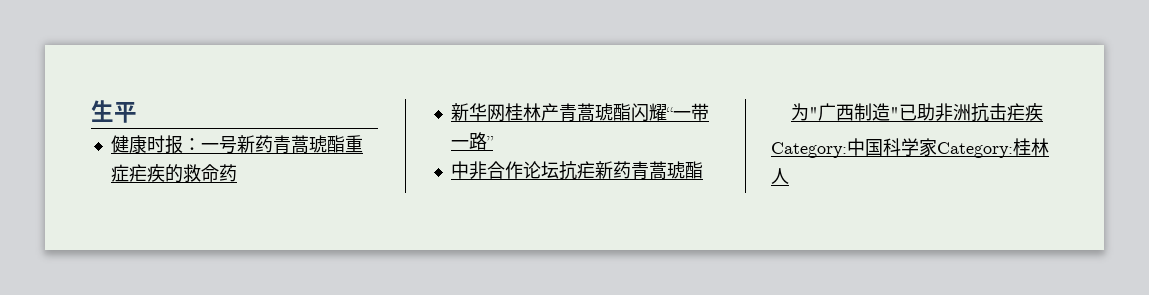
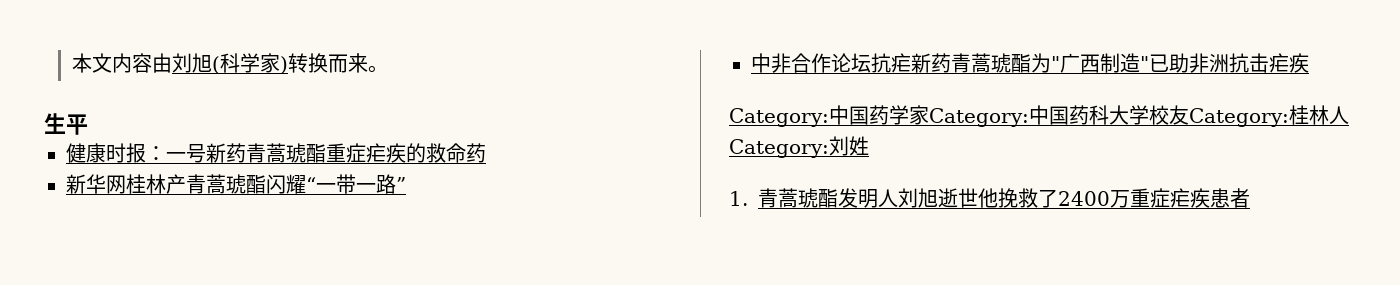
(91, 111) none -> [72,53,389,74] 本文内容由刘旭(科学家)转换而来。 //
[883,138,901,156] 科 -> [869,105,889,125] 药
[1013,138,1049,156] [771,168,789,184] 桂林人 -> [1029,105,1349,127] [729,136,869,158] [729,188,1250,208] 中国药科大学校友Category:桂林人Category:刘姓 // 1.青蒿琥酯发明人刘旭逝世他挽救了2400万重症疟疾患者

